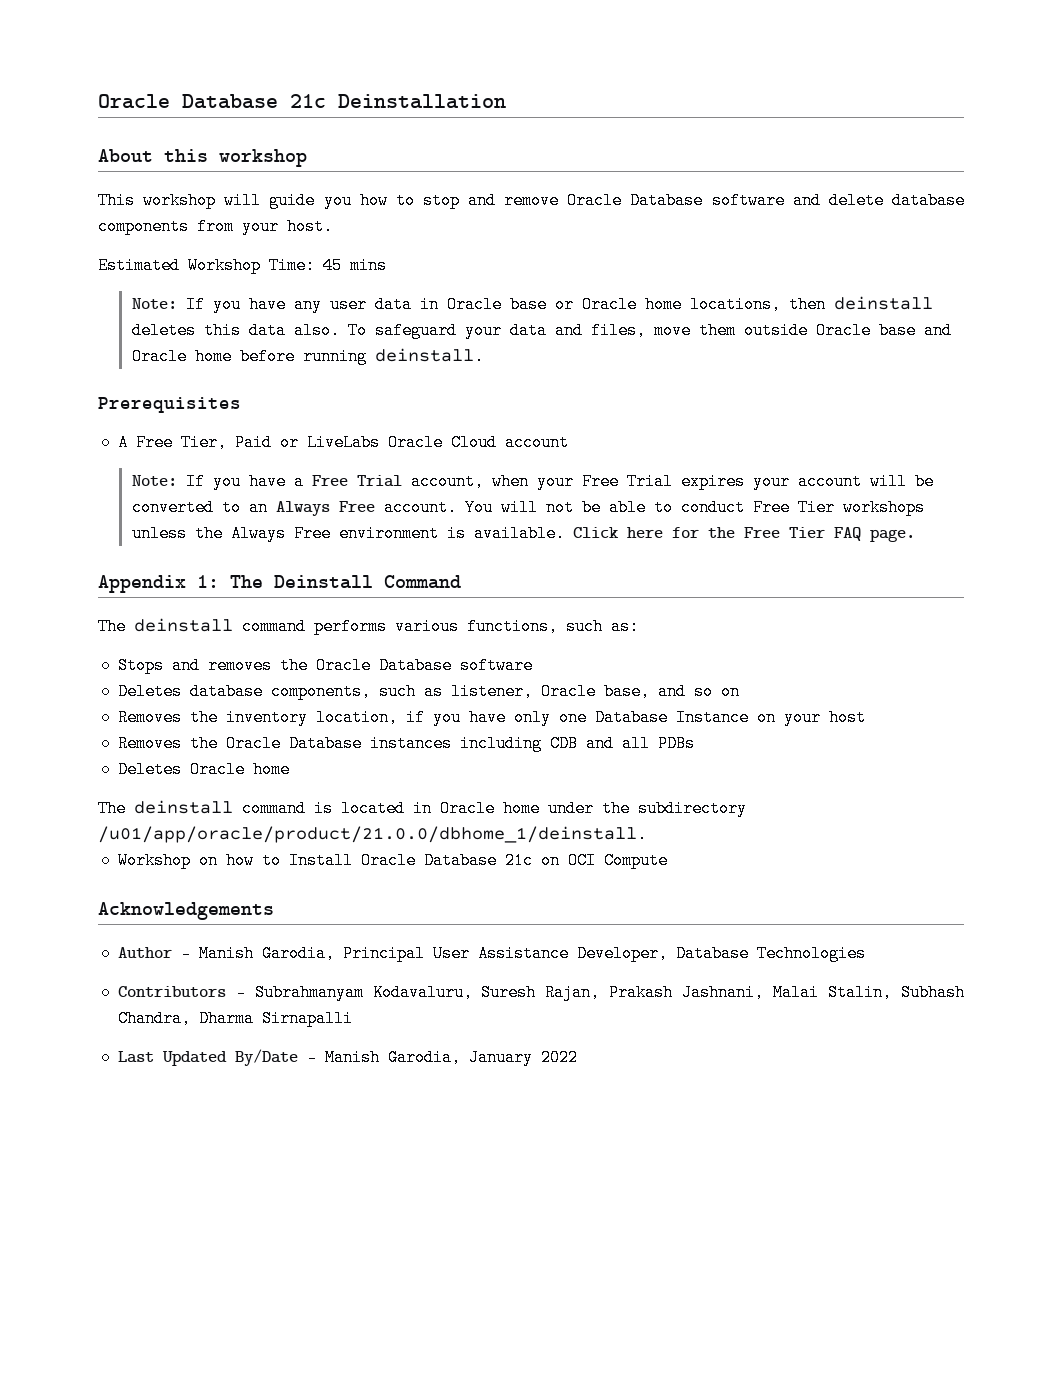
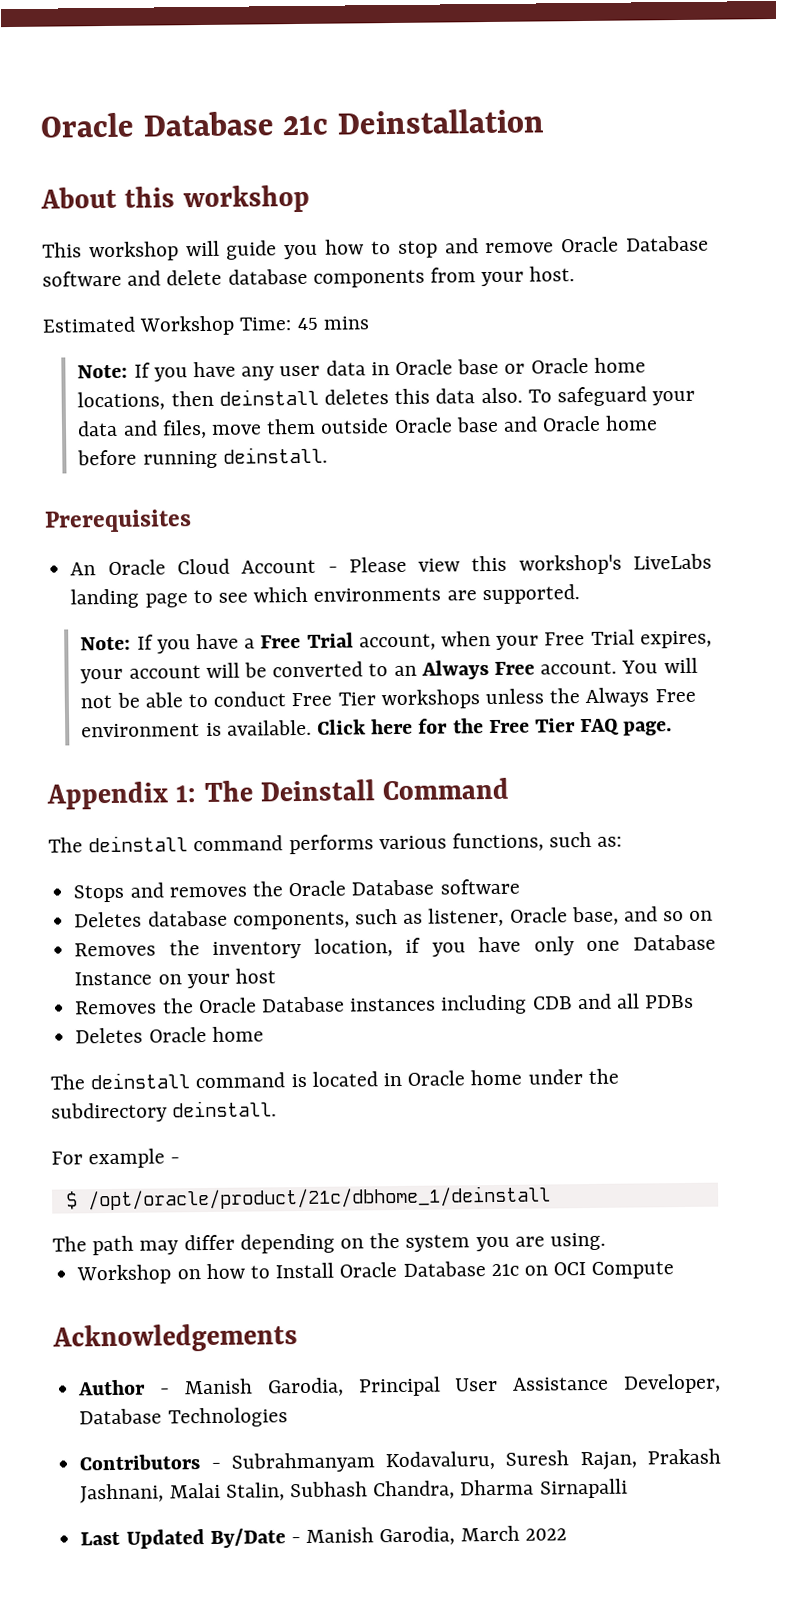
[117,434,569,451] A Free Tier, Paid or LiveLabs Oracle Cloud account -> [70,553,712,576] [70,584,580,609] An Oracle Cloud Account - Please view this workshop's LiveLabs landing page to see which environments are supported.
[680,473,745,490] expires -> [639,630,712,649] expires,
[98,826,647,843] /u01/app/oracle/product/21.0.0/dbhome_1/deinstall. -> [172,1100,278,1118] [51,1148,181,1169] [64,1185,551,1211] [52,1232,607,1256] deinstall. // For example - // $ /opt/oracle/product/21c/dbhome_1/deinstall // The path may differ depending on the system you are using.
[468,1049,533,1066] January -> [460,1525,520,1542] March

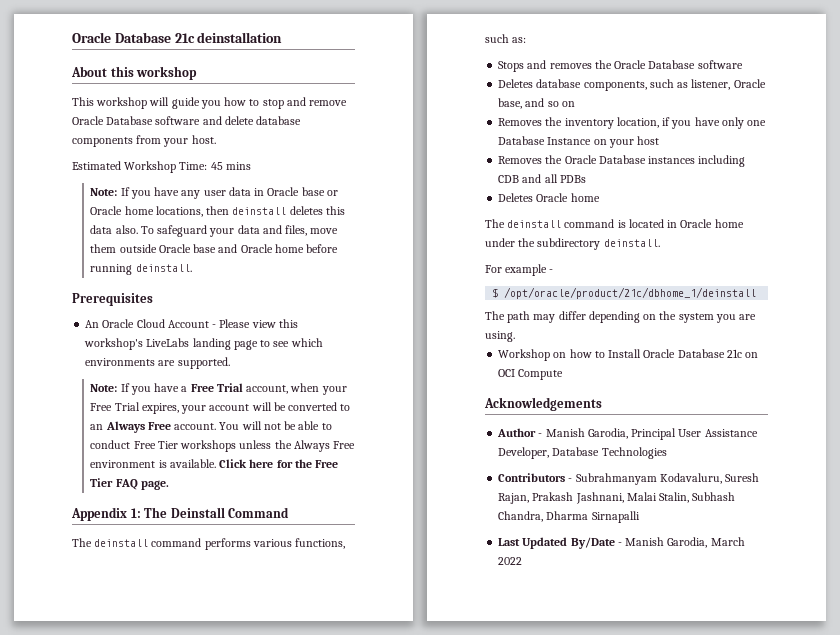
[40,108,545,138] Oracle Database 21c Deinstallation -> [72,32,283,43] Oracle Database 21c deinstallation

